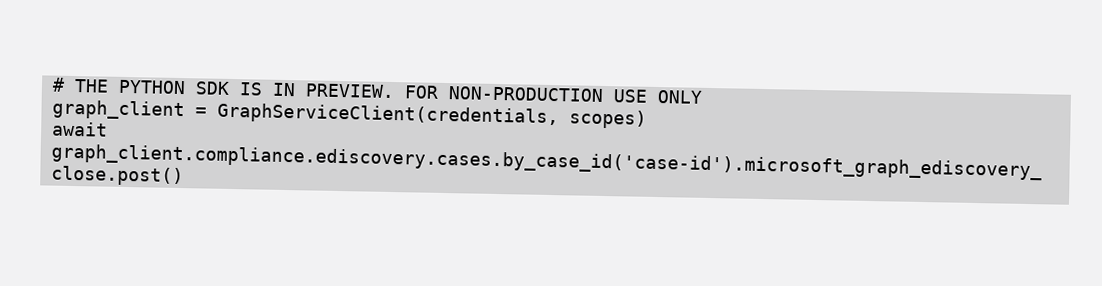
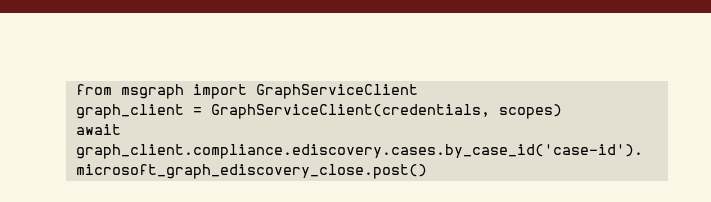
[51,77,703,104] # THE PYTHON SDK IS IN PREVIEW. FOR NON-PRODUCTION USE ONLY -> [76,84,419,99] from msgraph import GraphServiceClient

